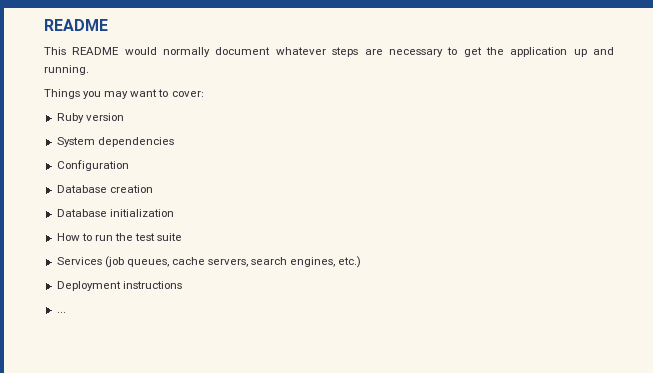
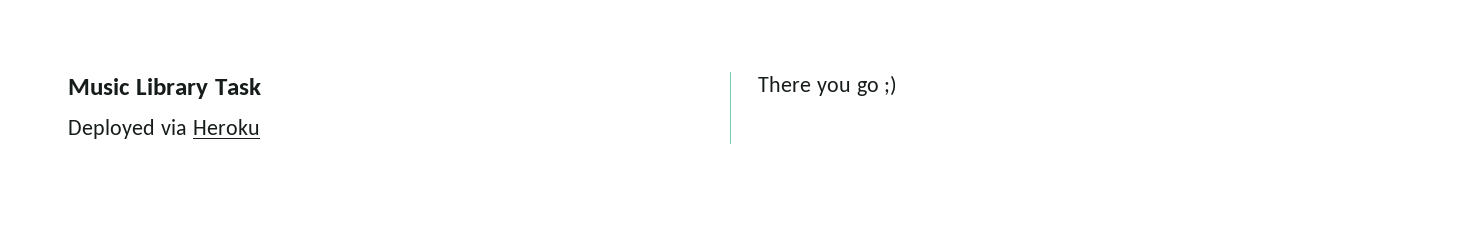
[44,19,108,31] [44,47,614,57] [44,65,89,75] [44,89,204,99] [56,113,124,123] [56,137,174,147] [56,160,129,171] [56,185,153,193] [56,209,174,217] [56,233,183,241] [56,256,362,268] [56,281,182,291] [56,311,66,313] README // This README would normally document whatever steps are necessary to get the application up and running. // Things you may want to cover: // Ruby version // System dependencies // Configuration // Database creation // Database initialization // How to run the test suite // Services (job queues, cache servers, search engines, etc.) // Deployment instructions // ... -> [68,78,261,99] [68,119,260,139] [758,75,898,96] Music Library Task // Deployed via Heroku // There you go ;)

